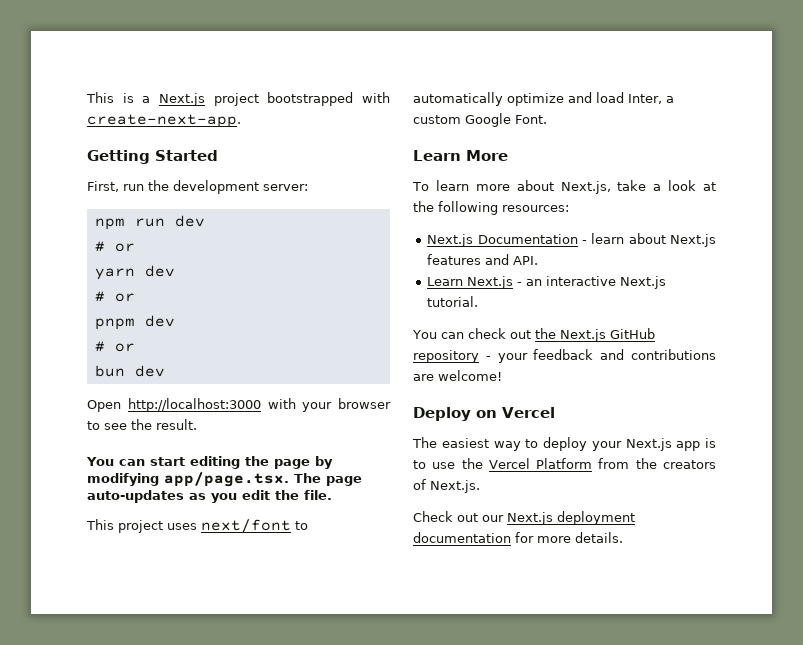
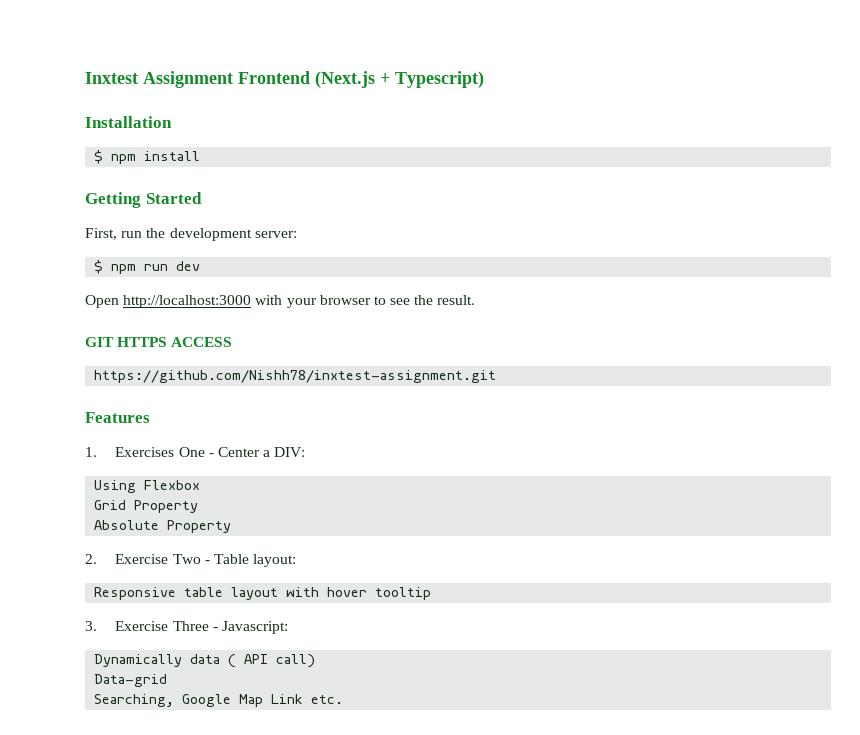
[86,92,391,106] [87,114,241,128] This is a Next.js project bootstrapped with create-next-app. -> [85,71,484,88] [85,116,172,128] [94,150,201,164] Inxtest Assignment Frontend (Next.js + Typescript) // Installation // $ npm install
(308, 187) none -> [94,260,104,274] $
[94,241,135,252] [94,265,175,280] [94,291,135,302] [94,315,175,330] [94,341,135,352] [94,365,165,377] // # or // yarn dev // # or // pnpm dev // # or // bun dev -> (201, 266) none
[86,456,333,469] [87,472,362,487] [87,490,332,503] [86,519,308,533] [413,92,674,106] [413,113,547,127] [413,150,508,161] [412,180,716,194] [413,201,569,215] [427,233,716,247] [427,254,539,265] [427,276,667,289] [427,296,479,307] [412,328,655,342] [413,349,716,363] [413,370,502,381] [413,407,555,421] [412,437,716,451] [413,458,716,469] [413,479,480,493] [413,511,635,525] [413,532,623,543] You can start editing the page by modifying app/page.tsx. The page auto-updates as you edit the file. // This project uses next/font to automatically optimize and load Inter, a custom Google Font. // Learn More // To learn more about Next.js, take a look at the following resources: // Next.js Documentation - learn about Next.js features and API. // Learn Next.js - an interactive Next.js tutorial. // You can check out the Next.js GitHub repository - your feedback and contributions are welcome! // Deploy on Vercel // The easiest way to deploy your Next.js app is to use the Vercel Platform from the creators of Next.js. // Check out our Next.js deployment documentation for more details. -> [85,337,233,347] [94,370,497,383] [85,412,150,423] [85,447,306,457] [94,480,201,493] [94,500,199,513] [94,520,232,533] [85,554,297,567] [94,587,432,600] [85,621,288,634] [94,654,316,668] [94,674,168,687] [94,694,344,707] GIT HTTPS ACCESS // https://github.com/Nishh78/inxtest-assignment.git // Features // 1. Exercises One - Center a DIV: // Using Flexbox // Grid Property // Absolute Property // 2. Exercise Two - Table layout: // Responsive table layout with hover tooltip // 3. Exercise Three - Javascript: // Dynamically data ( API call) // Data-grid // Searching, Google Map Link etc.

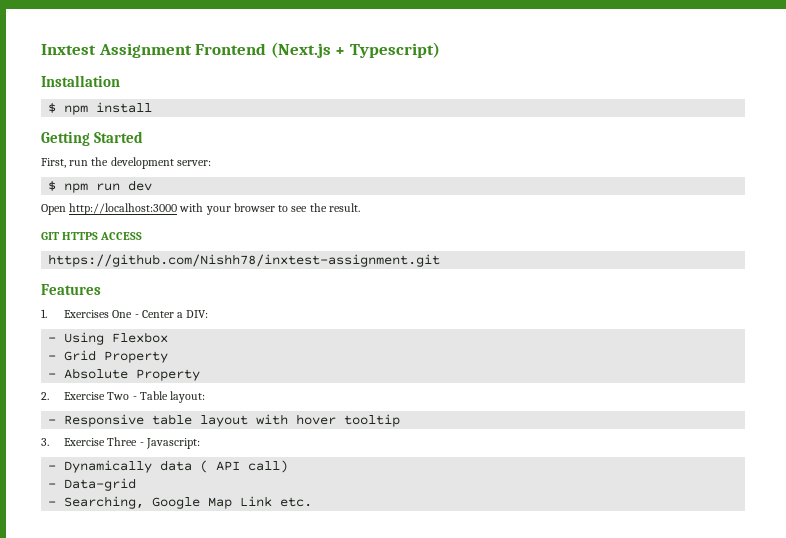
(306, 452) none -> [48,337,57,342] -
(201, 485) none -> [48,355,57,360] -
(199, 506) none -> [48,373,57,378] -
(297, 560) none -> [48,419,57,424] -
(288, 627) none -> [48,465,57,470] -
(316, 661) none -> [48,483,57,488] -
(168, 680) none -> [48,501,57,506] -

